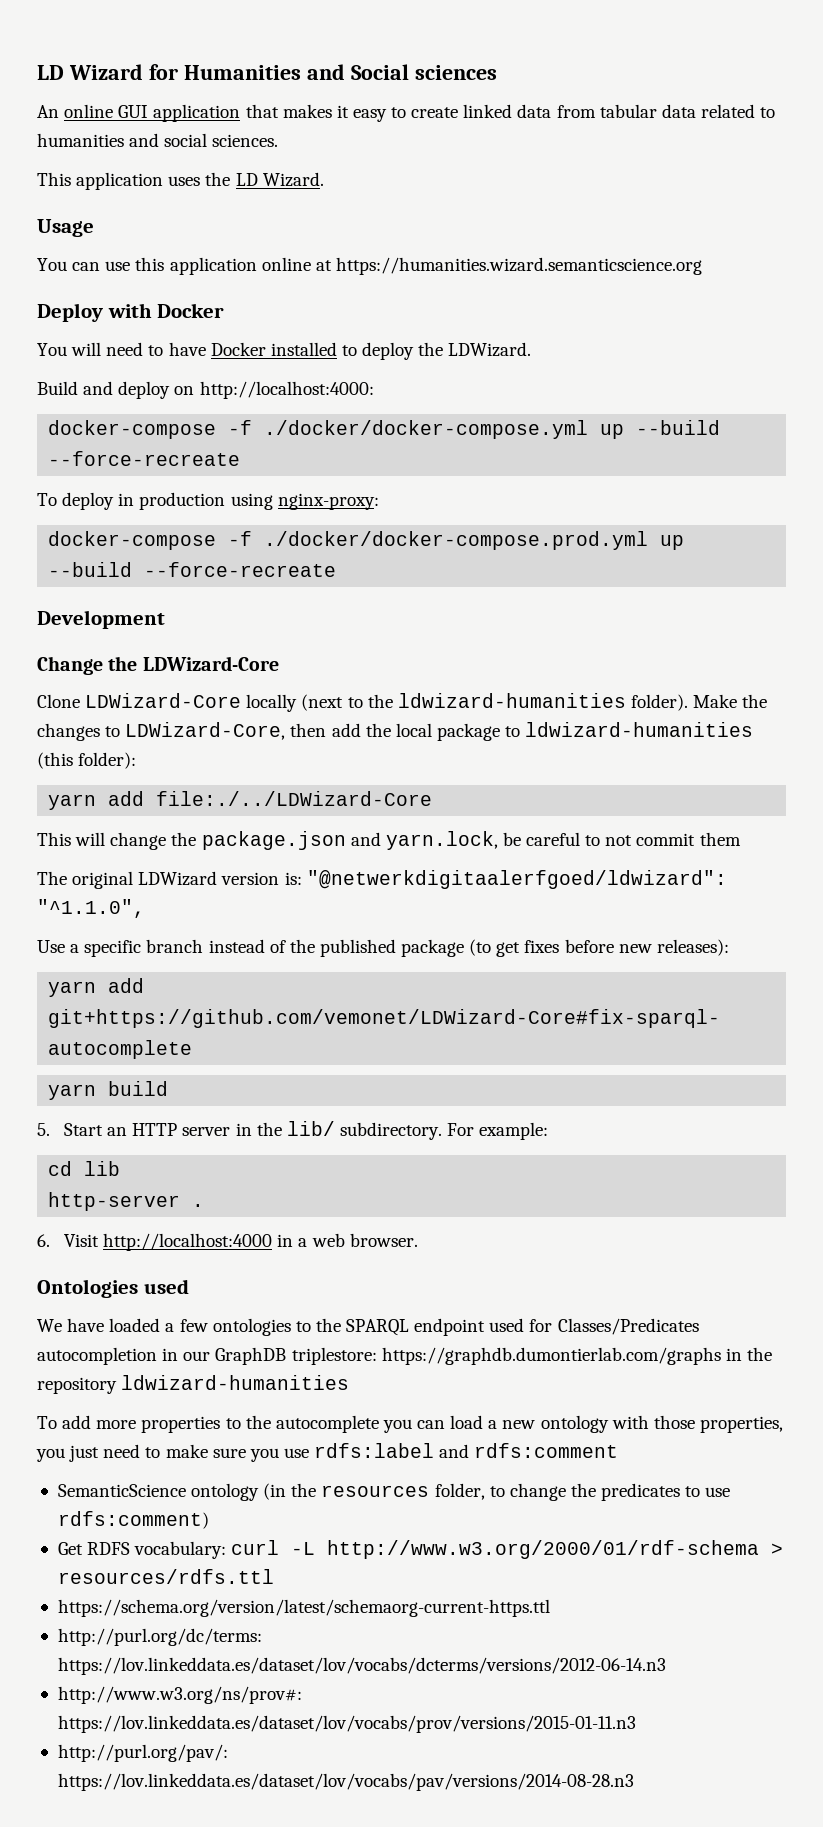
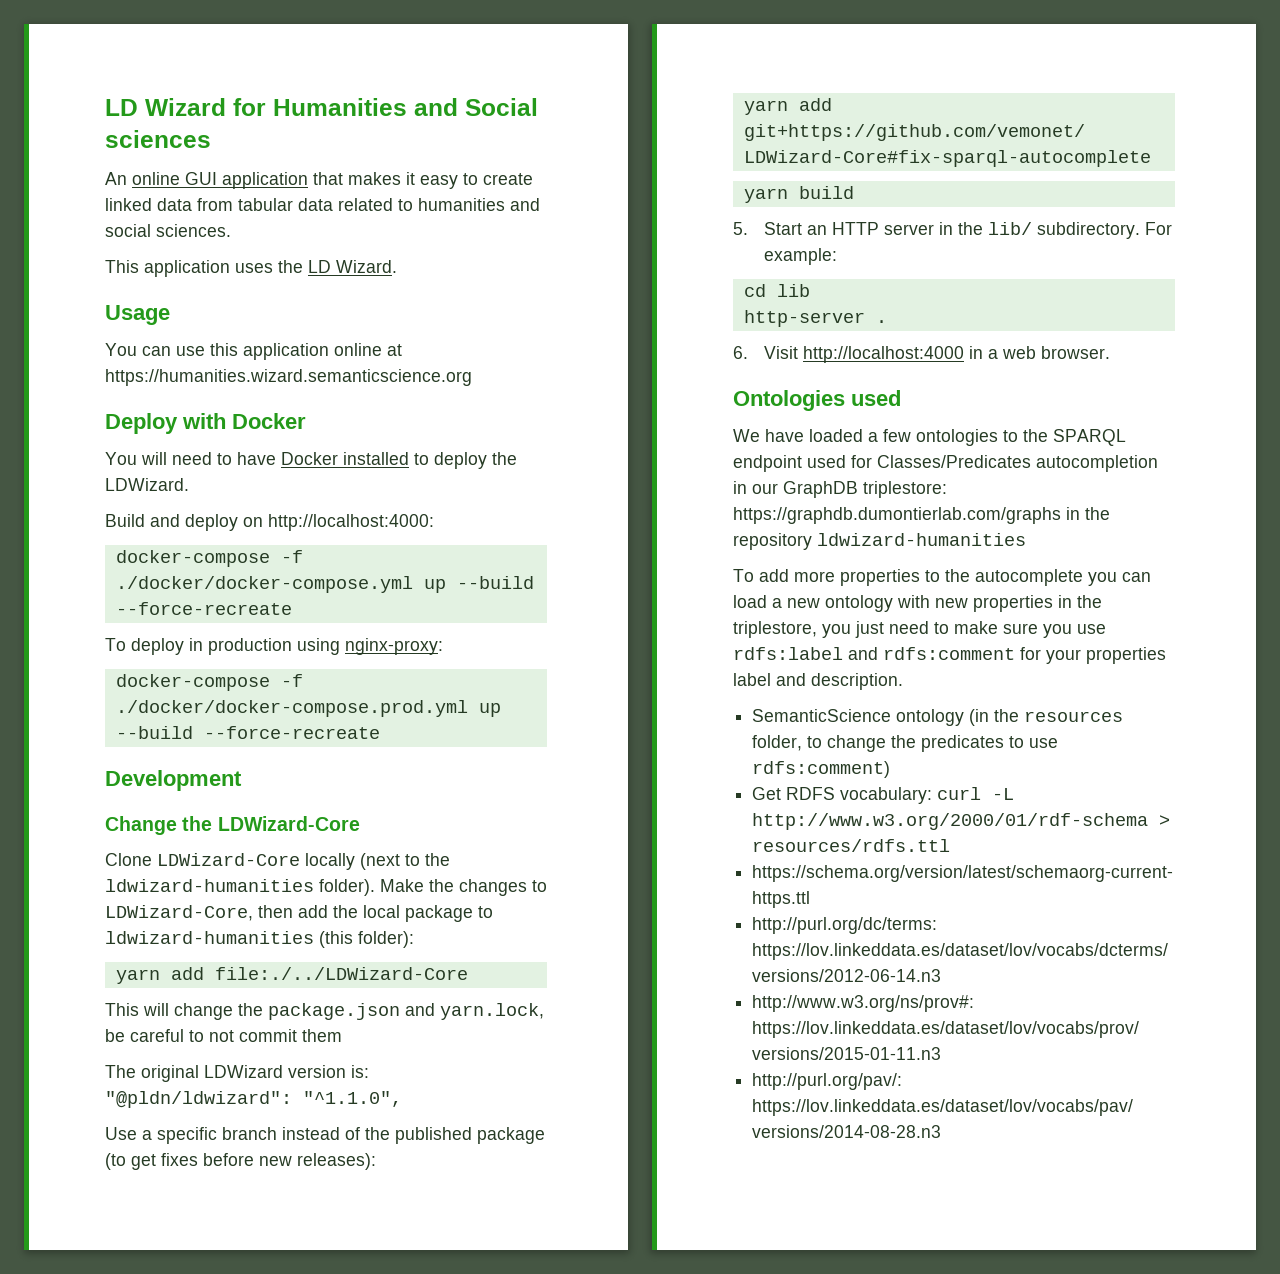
[306,870,727,889] "@netwerkdigitaalerfgoed/ldwizard": -> [105,1091,292,1108] "@pldn/ldwizard":
[653,1415,783,1433] those properties, -> [935,595,1102,612] [733,621,817,638] new properties in the triplestore,
(619, 1450) none -> [1020,647,1166,664] [733,673,903,690] for your properties label and description.

